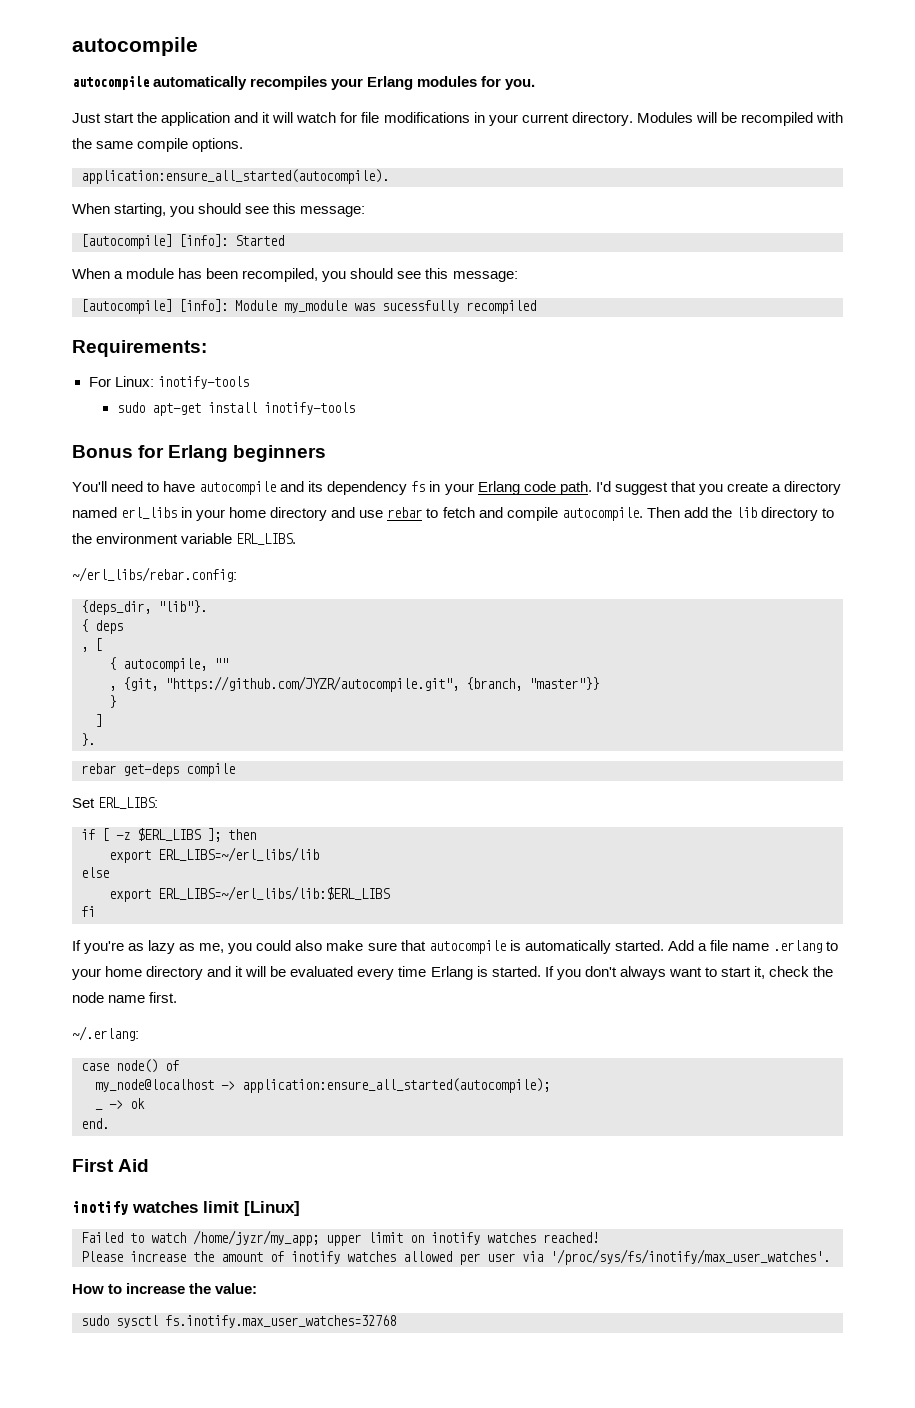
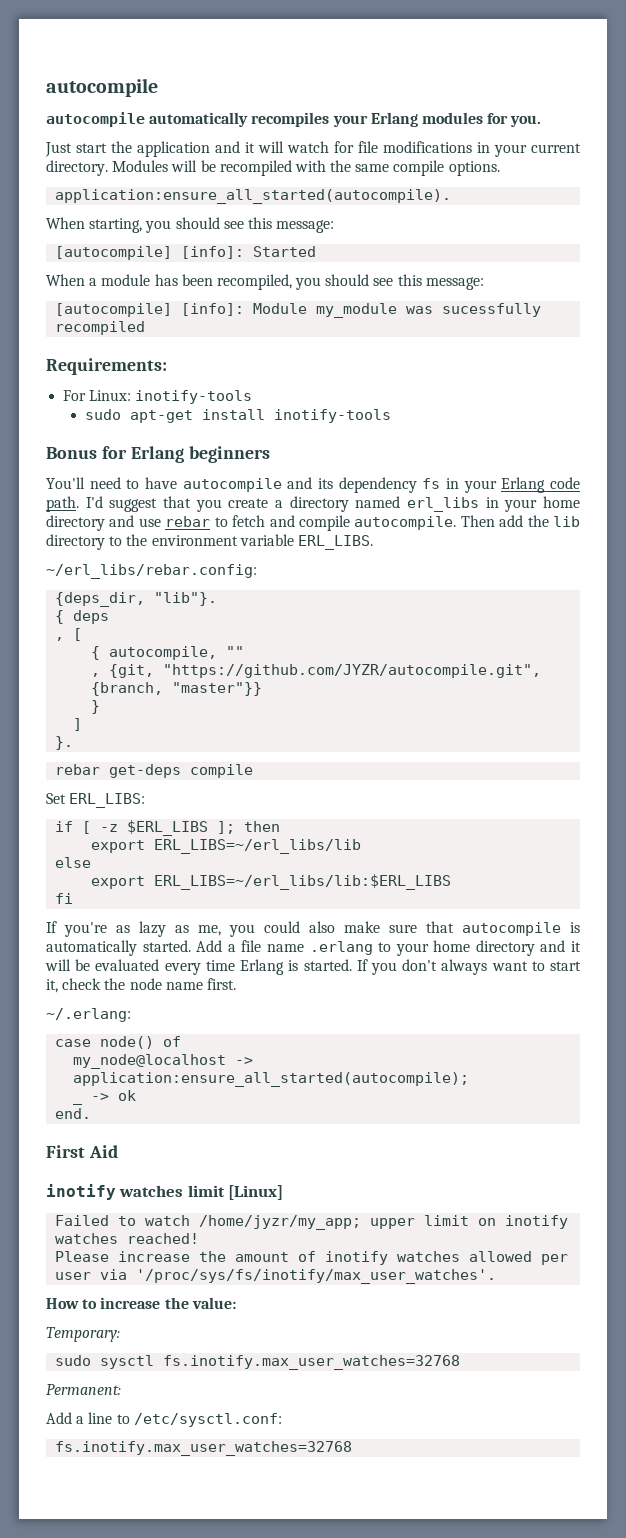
(258, 1288) none -> [46,1327,120,1342] // Temporary:
(396, 1321) none -> [46,1384,121,1395] [46,1412,282,1427] [55,1441,353,1456] // Permanent: // Add a line to /etc/sysctl.conf: // fs.inotify.max_user_watches=32768

